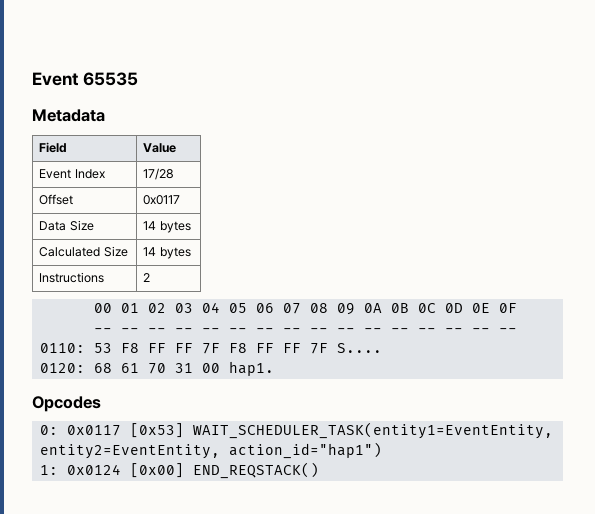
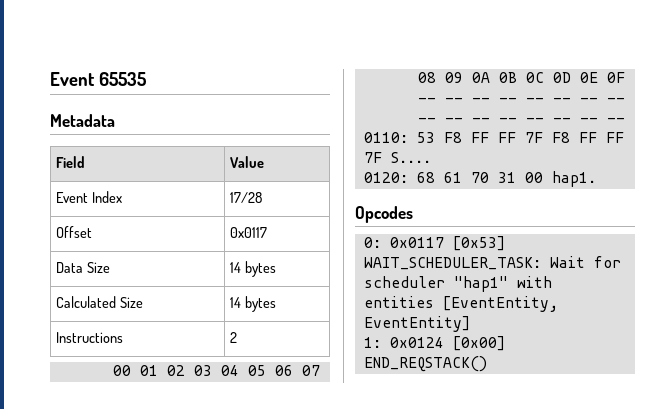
[193,422,554,439] [40,442,383,459] WAIT_SCHEDULER_TASK(entity1=EventEntity, entity2=EventEntity, action_id="hap1") -> [363,256,621,270] [363,276,552,292] [363,296,558,312] [363,316,470,332] WAIT_SCHEDULER_TASK: Wait for scheduler "hap1" with entities [EventEntity, EventEntity]

